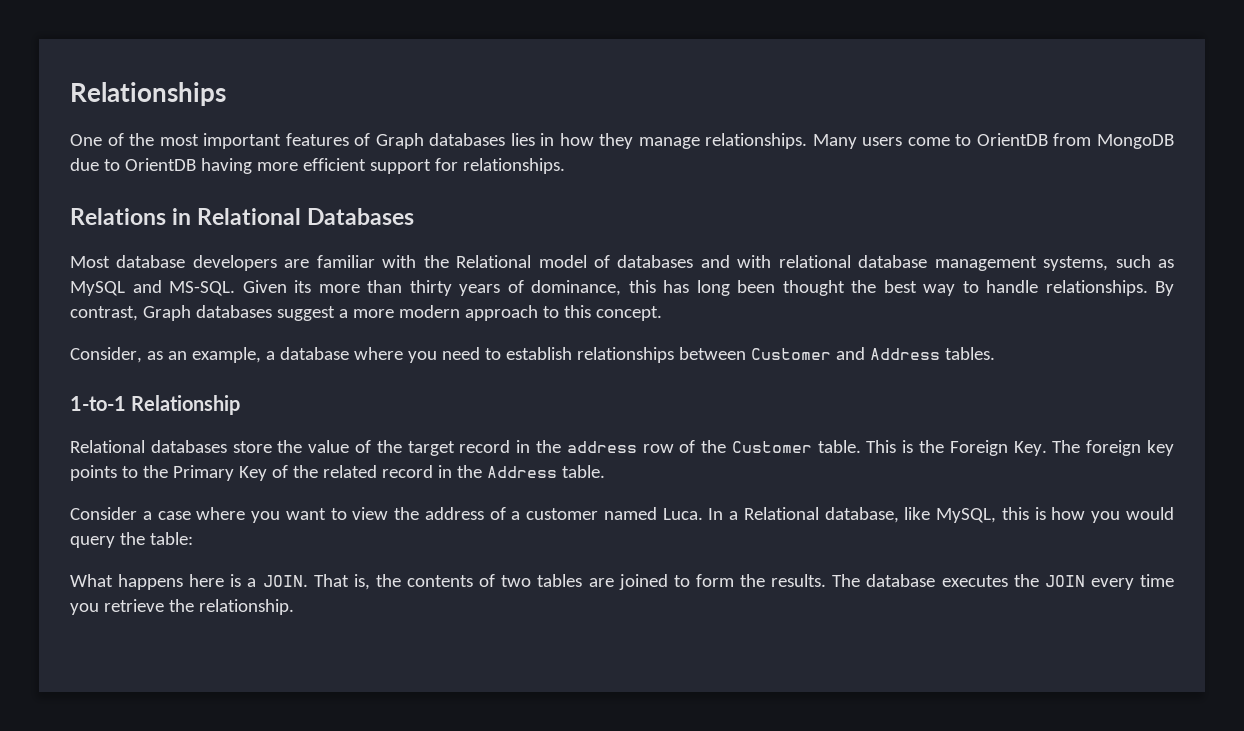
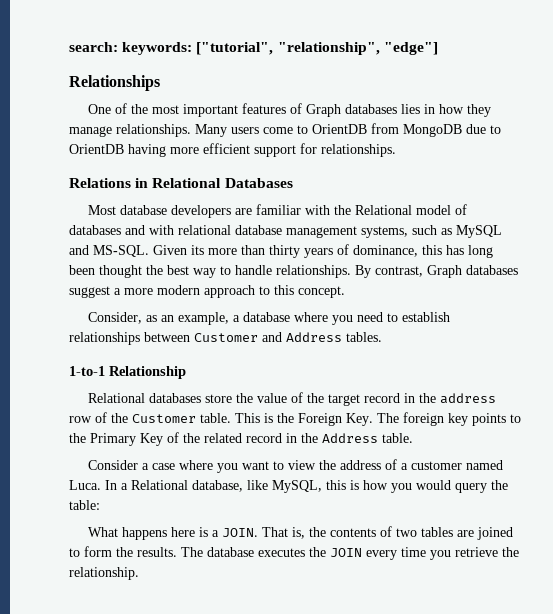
(70, 94) none -> [69,42,438,55] search: keywords: ["tutorial", "relationship", "edge"] //

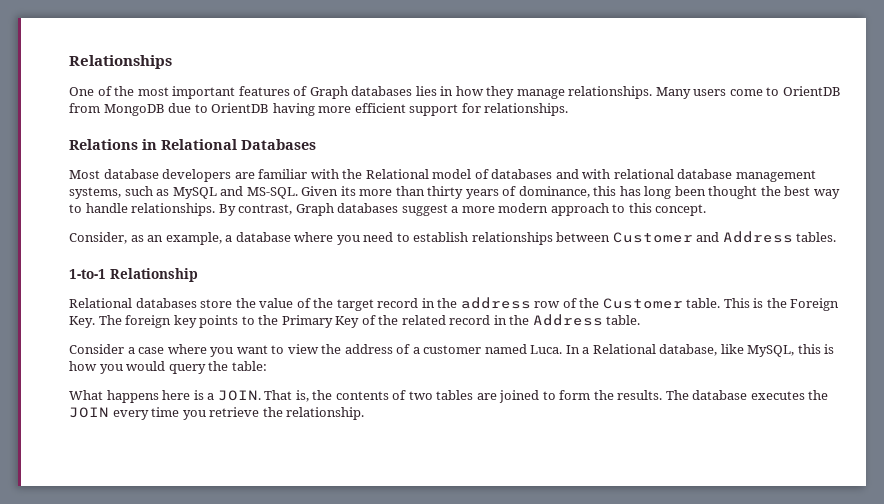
[69,42,438,55] search: keywords: ["tutorial", "relationship", "edge"] // -> (69, 62) none

